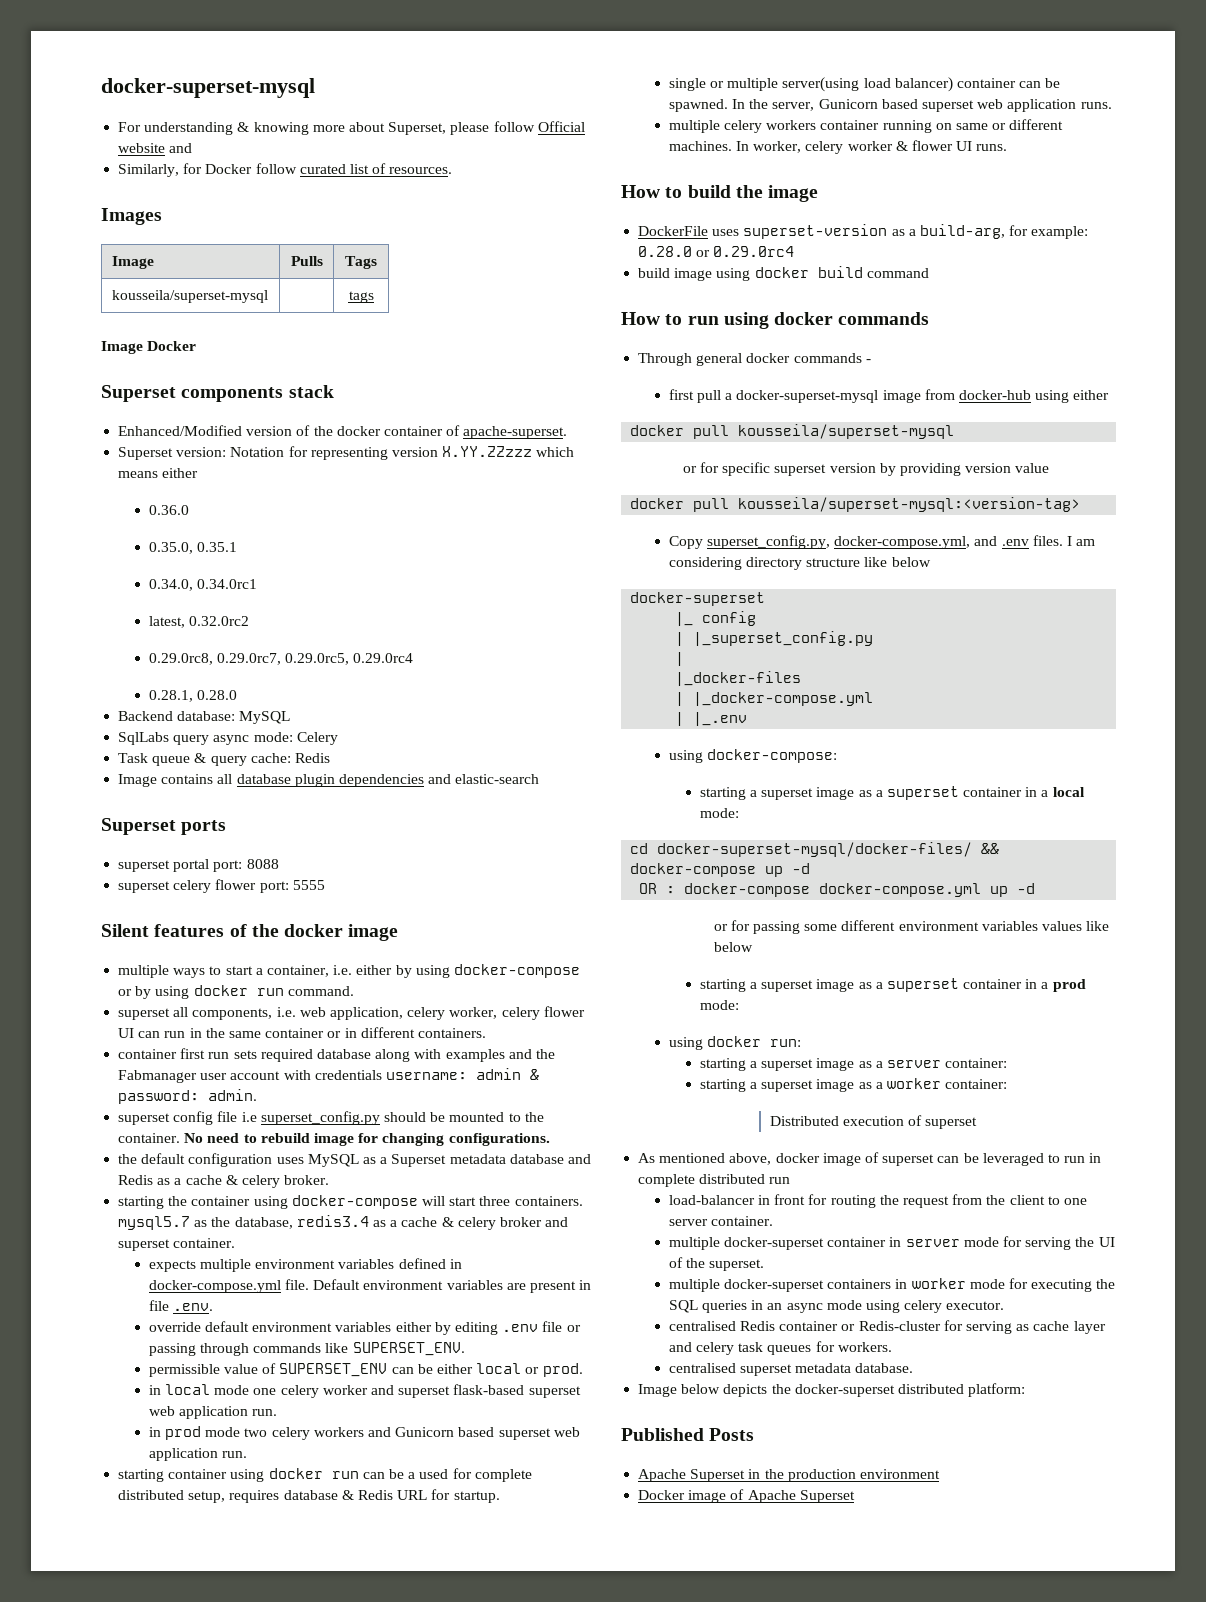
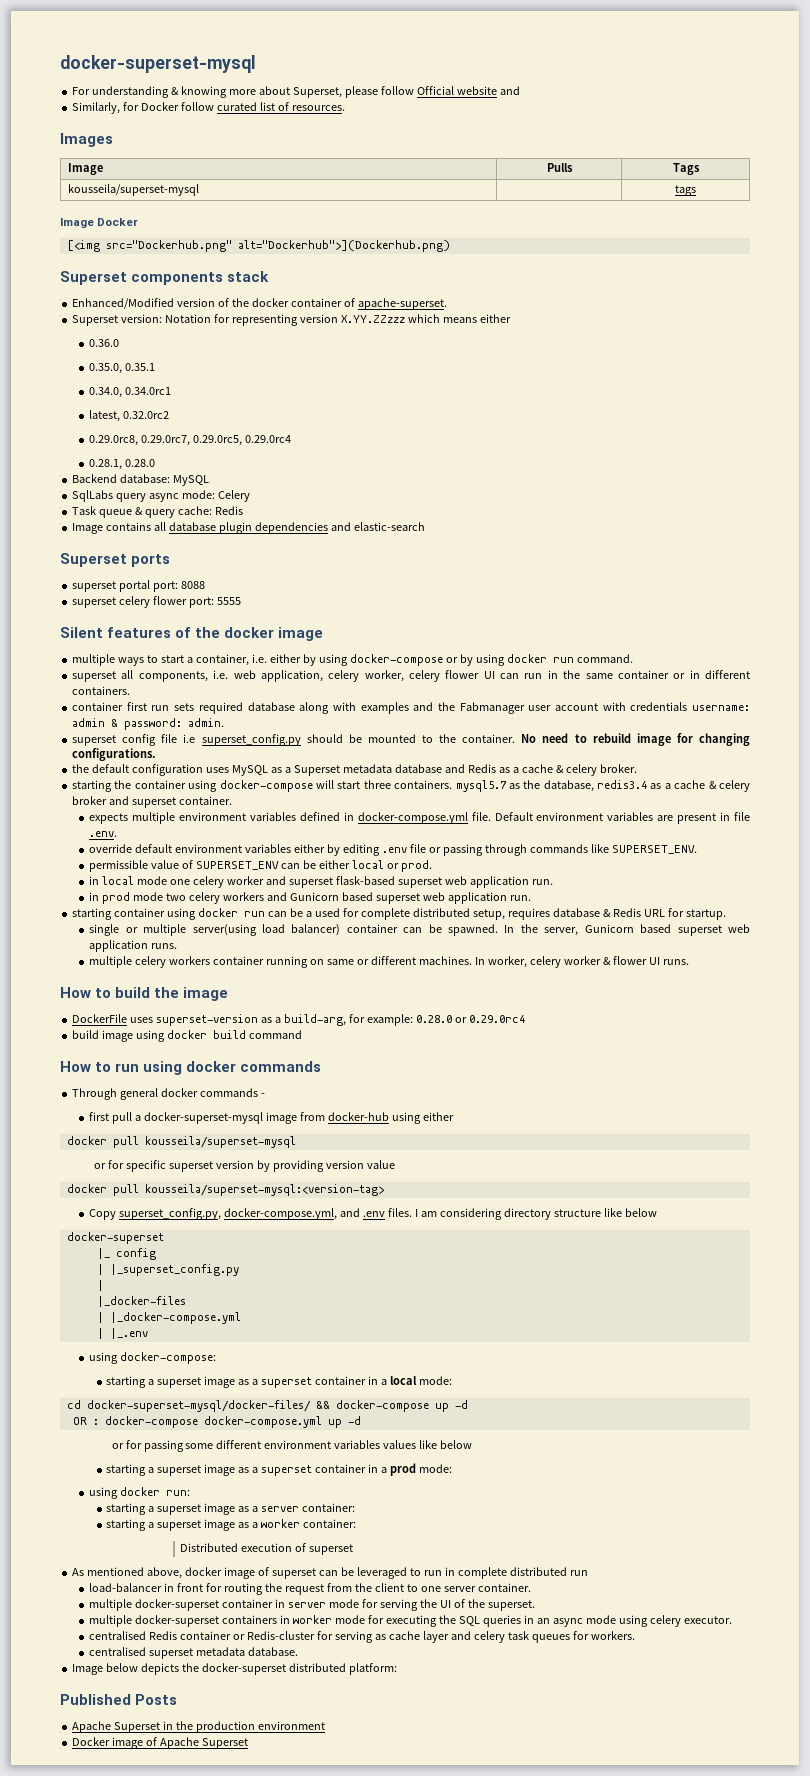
(197, 346) none -> [66,240,450,252] // [<img src="Dockerhub.png" alt="Dockerhub">](Dockerhub.png)

